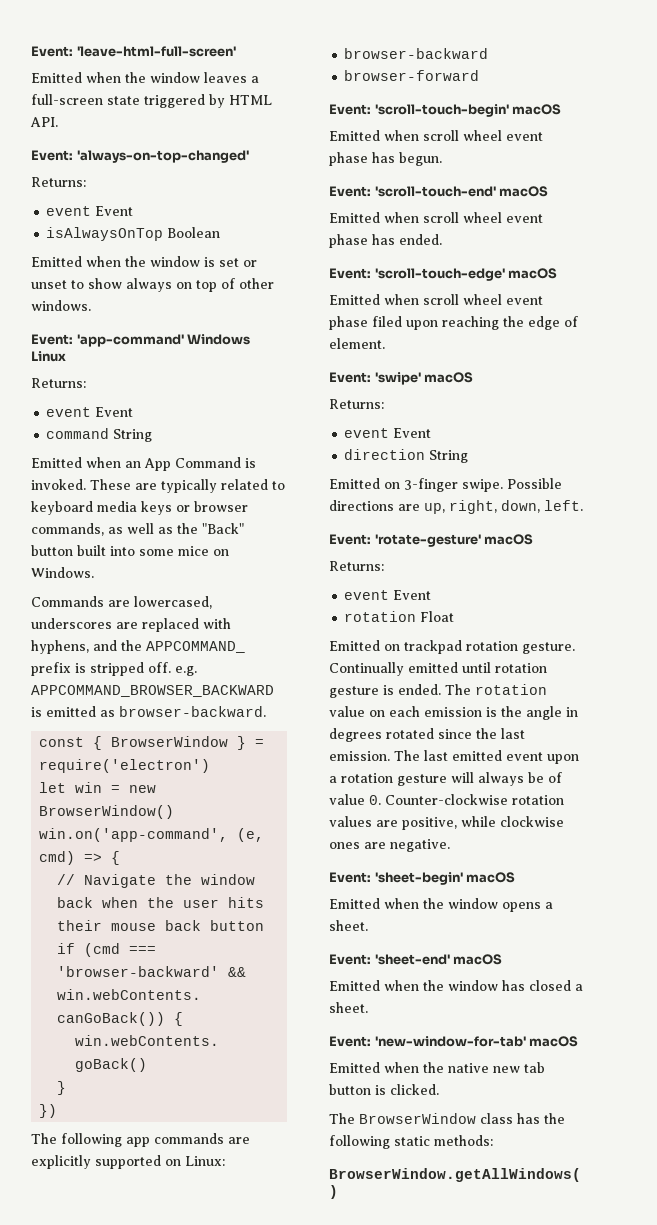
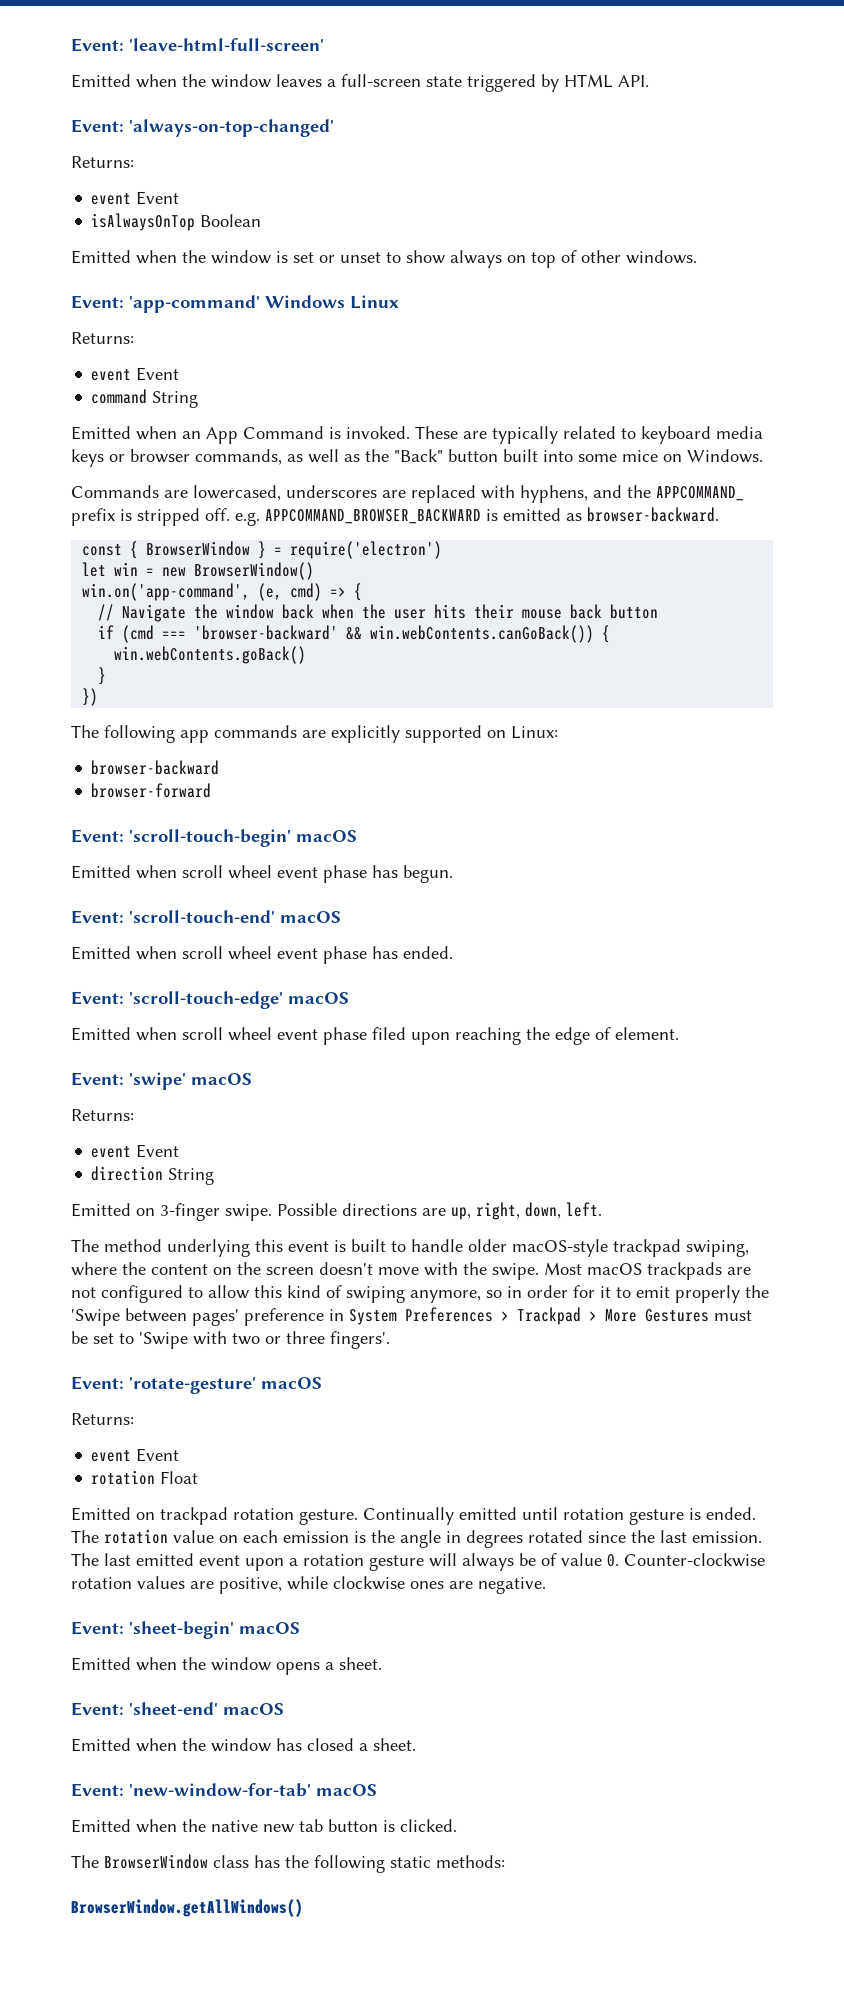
(583, 505) none -> [71,1239,749,1257] [71,1262,751,1280] [71,1285,769,1303] [71,1307,752,1326] [71,1331,390,1349] // The method underlying this event is built to handle older macOS-style trackpad swiping, where the content on the screen doesn't move with the swipe. Most macOS trackpads are not configured to allow this kind of swiping anymore, so in order for it to emit properly the 'Swipe between pages' preference in System Preferences > Trackpad > More Gestures must be set to 'Swipe with two or three fingers'.

